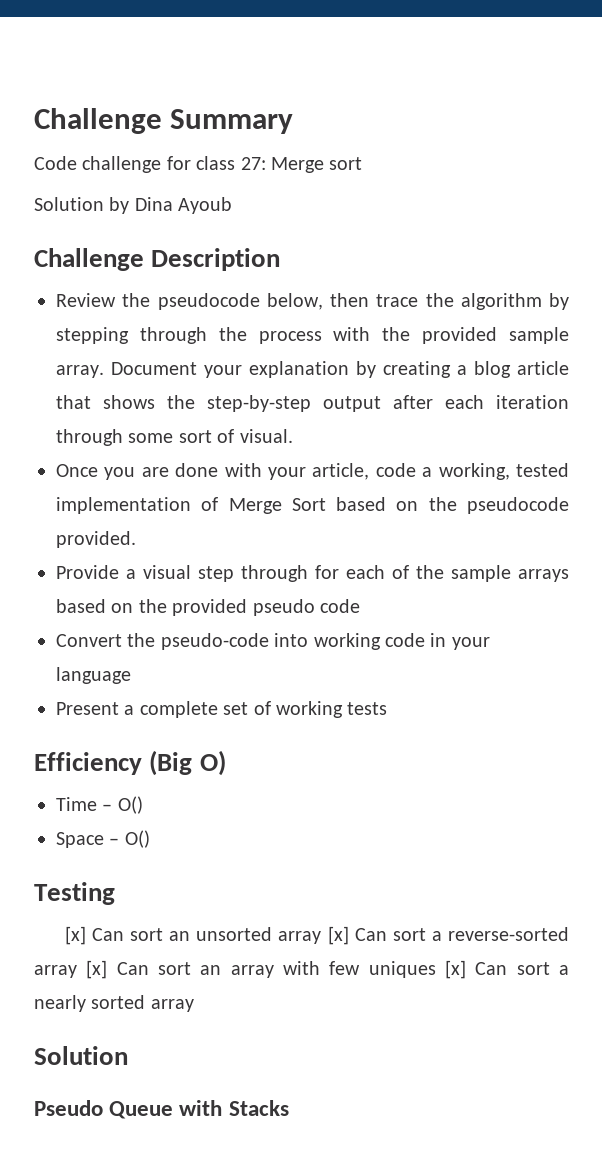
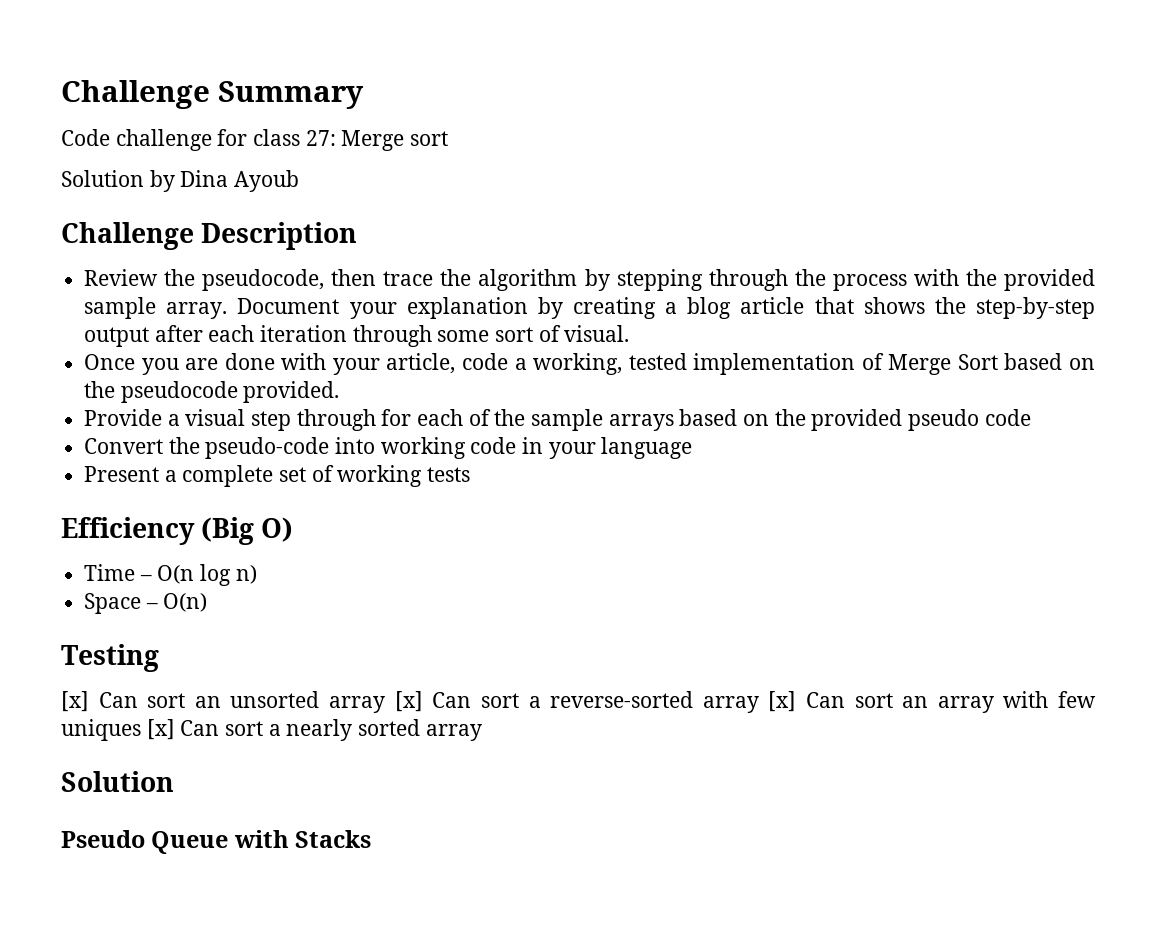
[157,293,323,310] pseudocode below, -> [202,269,325,291] pseudocode,
[117,796,143,814] O() -> [157,564,257,586] O(n log n)
[124,830,150,848] O() -> [163,593,208,612] O(n)

